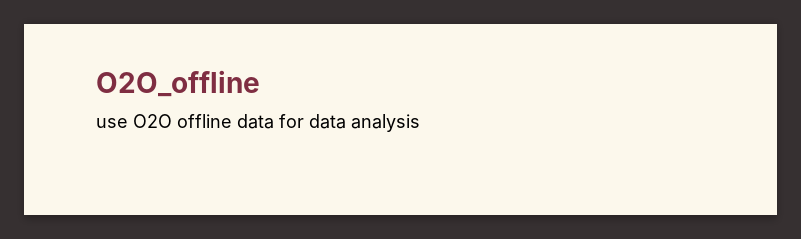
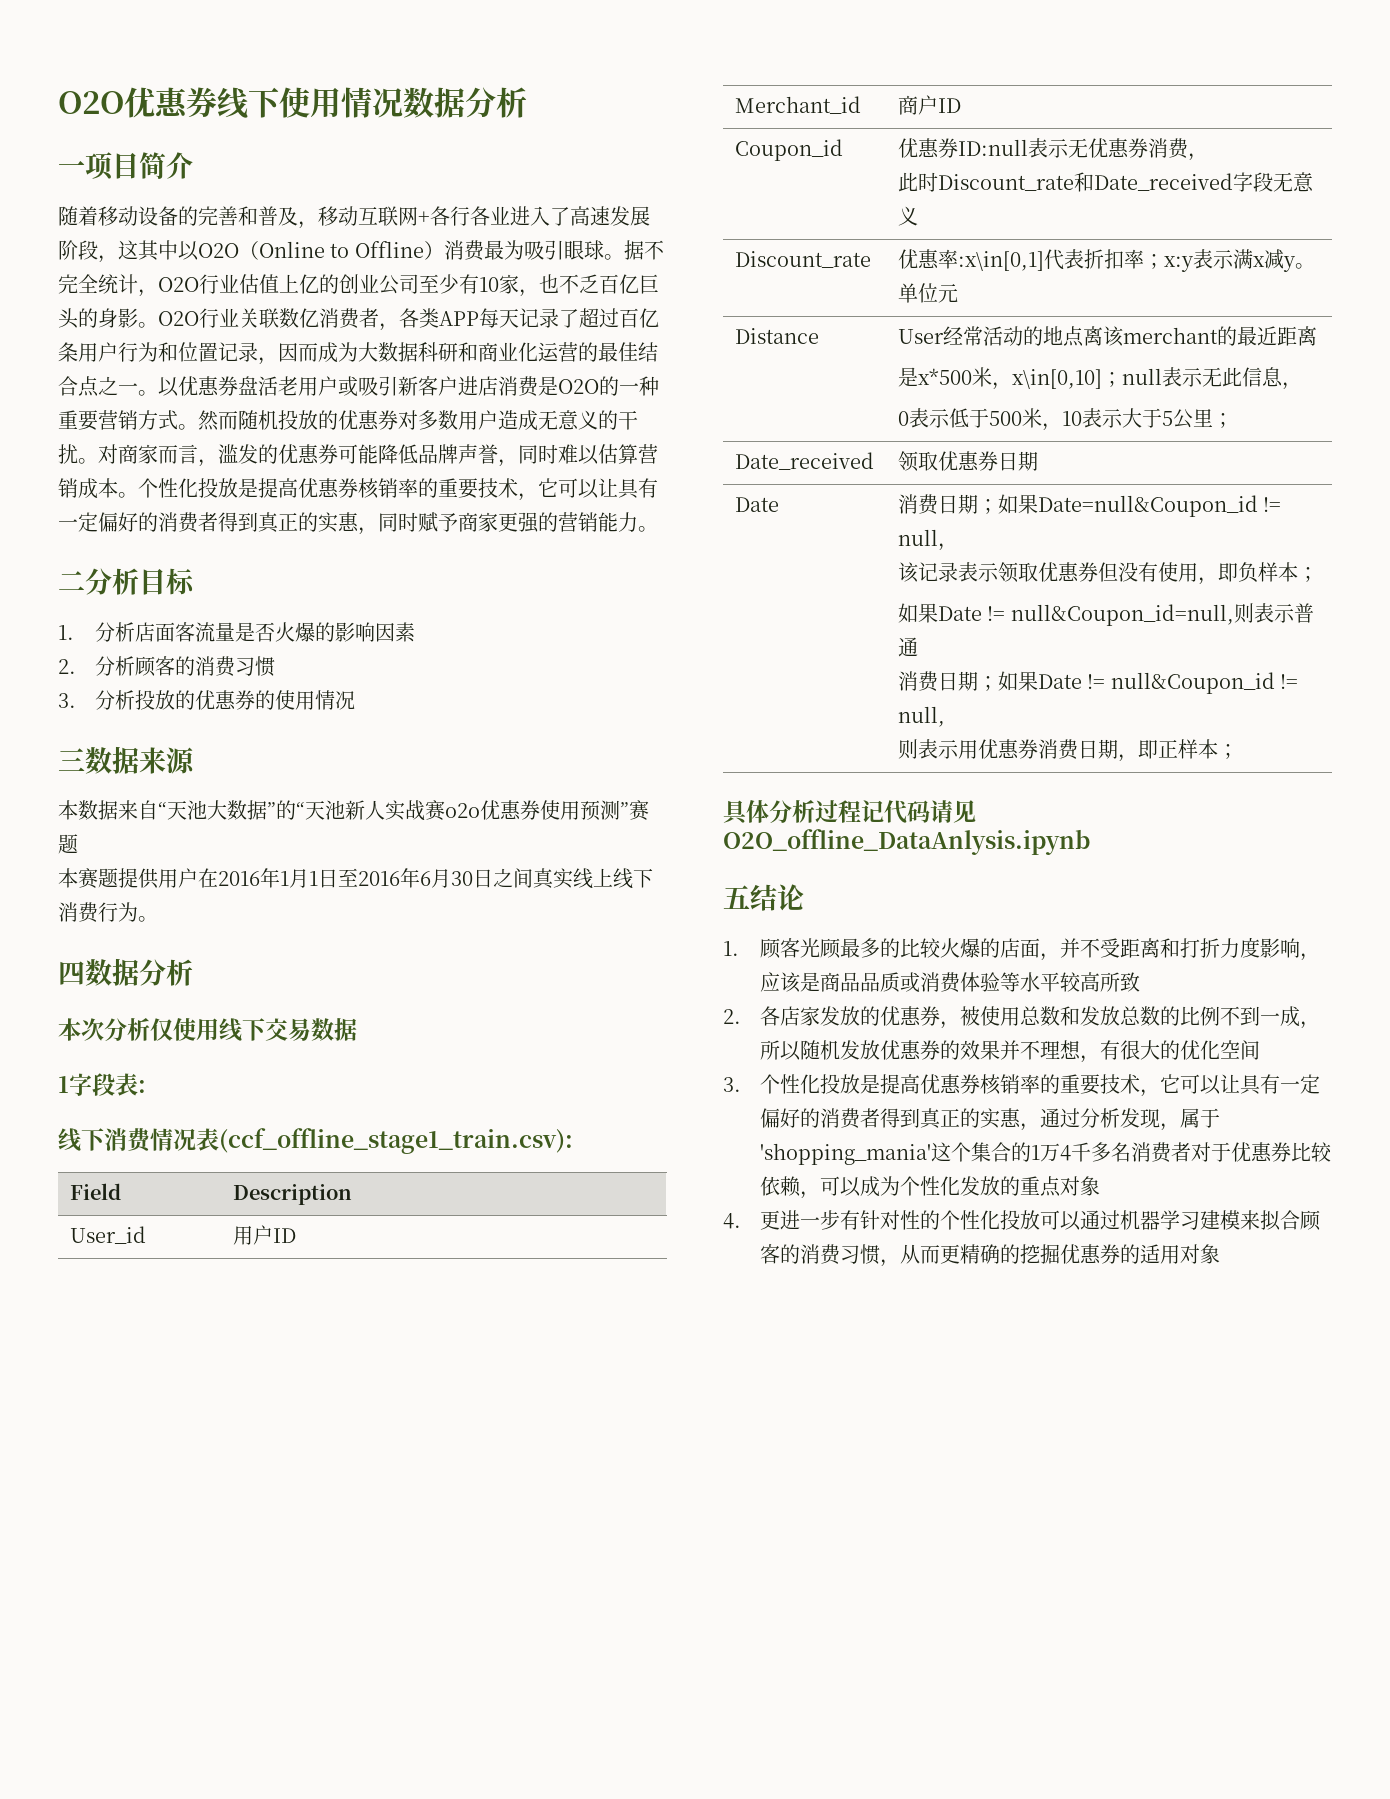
[96,70,260,97] [96,114,420,132] O2O_offline // use O2O offline data for data analysis -> [58,87,527,119] [58,152,193,180] [58,206,650,229] [58,240,664,263] [58,274,659,297] [58,308,659,331] [58,342,658,365] [58,376,659,397] [58,410,638,431] [58,444,658,467] [58,478,658,501] [58,512,658,535] [58,568,195,595] [58,622,415,642] [58,656,275,677] [58,690,355,710] [58,746,195,774] [58,800,649,821] [58,834,78,854] [58,868,653,889] [58,902,158,923] [58,958,193,986] [58,1018,357,1042] [58,1073,146,1096] [58,1128,573,1154] [69,1183,121,1200] [232,1184,352,1205] [69,1226,146,1244] [232,1225,296,1245] [734,96,861,114] [897,95,961,115] [734,139,843,161] [897,138,1208,161] [897,172,1314,192] [897,206,918,226] [734,251,871,268] [897,249,1315,272] [897,283,958,303] [734,328,819,344] [897,326,1317,347] [897,367,1302,390] [897,408,1233,431] [734,452,874,470] [897,451,1038,472] [734,497,779,512] [897,494,1282,517] [897,529,958,551] [897,562,1318,585] [897,603,1314,626] [897,637,918,657] [897,671,1299,694] [897,706,945,727] [897,739,1238,762] [723,800,976,825] [723,829,1090,855] [723,884,804,911] [723,937,1320,961] [759,972,1140,993] [723,1006,1320,1029] [759,1040,1260,1063] [723,1074,1320,1097] [759,1108,1220,1131] [759,1142,1332,1165] [759,1176,1100,1199] [723,1210,1321,1231] [759,1244,1220,1267] O2O优惠券线下使用情况数据分析 // 一项目简介 // 随着移动设备的完善和普及，移动互联网+各行各业进入了高速发展阶段，这其中以O2O（Online to Offline）消费最为吸引眼球。据不完全统计，O2O行业估值上亿的创业公司至少有10家，也不乏百亿巨头的身影。O2O行业关联数亿消费者，各类APP每天记录了超过百亿条用户行为和位置记录，因而成为大数据科研和商业化运营的最佳结合点之一。以优惠券盘活老用户或吸引新客户进店消费是O2O的一种重要营销方式。然而随机投放的优惠券对多数用户造成无意义的干扰。对商家而言，滥发的优惠券可能降低品牌声誉，同时难以估算营销成本。个性化投放是提高优惠券核销率的重要技术，它可以让具有一定偏好的消费者得到真正的实惠，同时赋予商家更强的营销能力。 // 二分析目标 // 1.分析店面客流量是否火爆的影响因素 // 2.分析顾客的消费习惯 // 3.分析投放的优惠券的使用情况 // 三数据来源 // 本数据来自“天池大数据”的“天池新人实战赛o2o优惠券使用预测”赛题 // 本赛题提供用户在2016年1月1日至2016年6月30日之间真实线上线下消费行为。 // 四数据分析 // 本次分析仅使用线下交易数据 // 1字段表: // 线下消费情况表(ccf_offline_stage1_train.csv): // Field | Description // User_id | 用户ID // Merchant_id | 商户ID // Coupon_id | 优惠券ID:null表示无优惠券消费， // 此时Discount_rate和Date_received字段无意义 // Discount_rate | 优惠率:x\in[0,1]代表折扣率；x:y表示满x减y。单位元 // Distance | User经常活动的地点离该merchant的最近距离 // 是x*500米，x\in[0,10]；null表示无此信息， // 0表示低于500米，10表示大于5公里； // Date_received | 领取优惠券日期 // Date | 消费日期；如果Date=null&Coupon_id != null， // 该记录表示领取优惠券但没有使用，即负样本； // 如果Date != null&Coupon_id=null,则表示普通 // 消费日期；如果Date != null&Coupon_id != null, // 则表示用优惠券消费日期，即正样本； // 具体分析过程记代码请见O2O_offline_DataAnlysis.ipynb // 五结论 // 1.顾客光顾最多的比较火爆的店面，并不受距离和打折力度影响，应该是商品品质或消费体验等水平较高所致 // 2.各店家发放的优惠券，被使用总数和发放总数的比例不到一成，所以随机发放优惠券的效果并不理想，有很大的优化空间 // 3.个性化投放是提高优惠券核销率的重要技术，它可以让具有一定偏好的消费者得到真正的实惠，通过分析发现，属于'shopping_mania'这个集合的1万4千多名消费者对于优惠券比较依赖，可以成为个性化发放的重点对象 // 4.更进一步有针对性的个性化投放可以通过机器学习建模来拟合顾客的消费习惯，从而更精确的挖掘优惠券的适用对象

